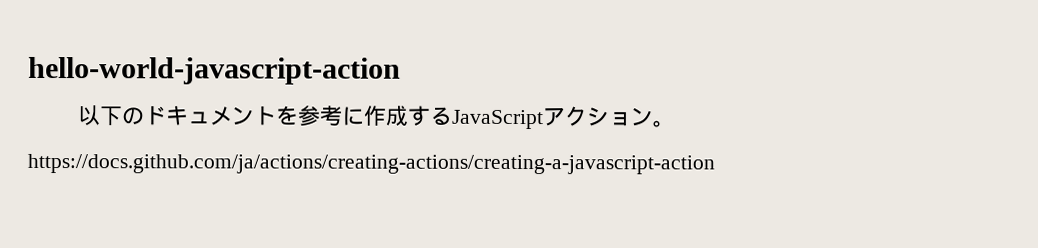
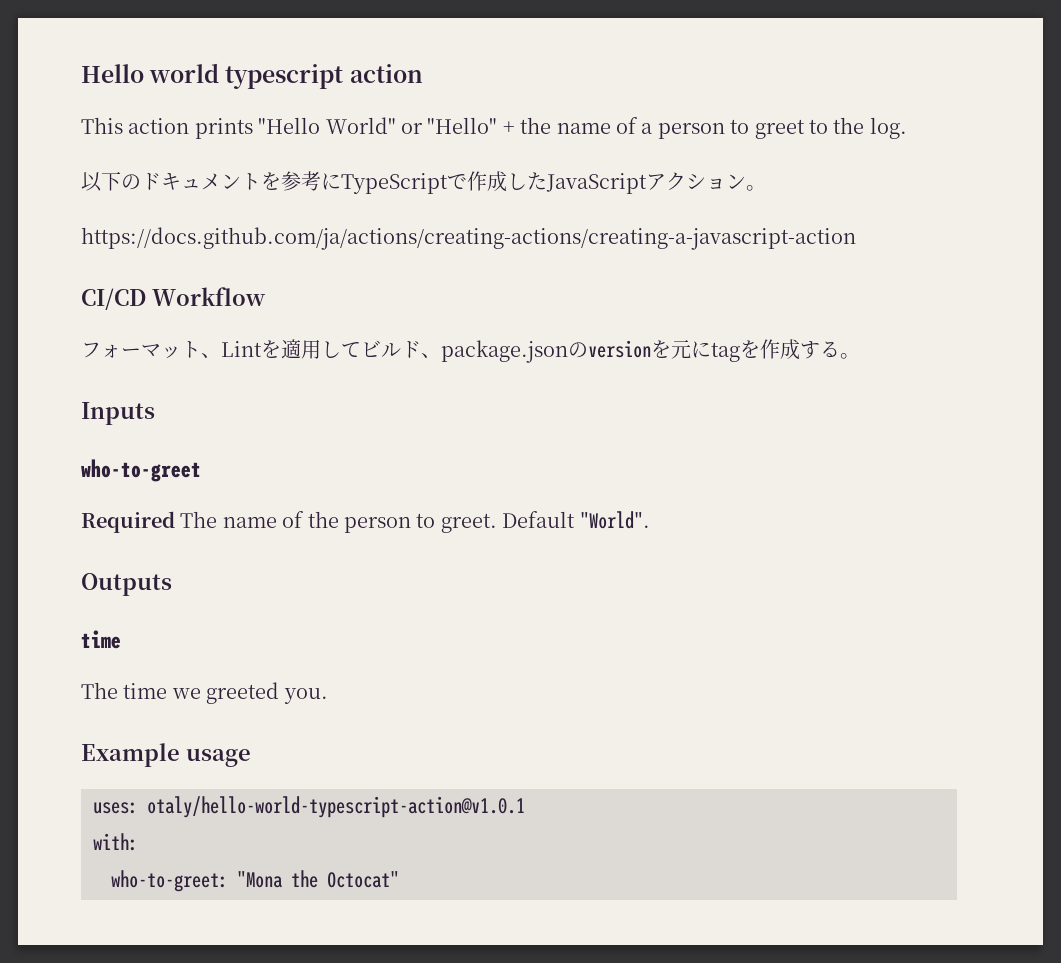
[28,56,401,85] hello-world-javascript-action -> [81,63,423,89] [81,117,907,139] Hello world typescript action // This action prints "Hello World" or "Hello" + the name of a person to greet to the log.
[362,105,453,126] 作成する -> [341,171,547,194] TypeScriptで作成した
(715, 164) none -> [81,287,266,310] [81,339,860,363] [81,402,155,425] [81,459,201,482] [81,511,650,533] [81,573,172,596] [81,630,121,649] [81,682,328,704] [81,743,251,767] [93,796,525,818] [93,833,138,851] [111,870,399,892] // CI/CD Workflow // フォーマット、Lintを適用してビルド、package.jsonのversionを元にtagを作成する。 // Inputs // who-to-greet // Required The name of the person to greet. Default "World". // Outputs // time // The time we greeted you. // Example usage // uses: otaly/hello-world-typescript-action@v1.0.1 // with: // who-to-greet: "Mona the Octocat"

